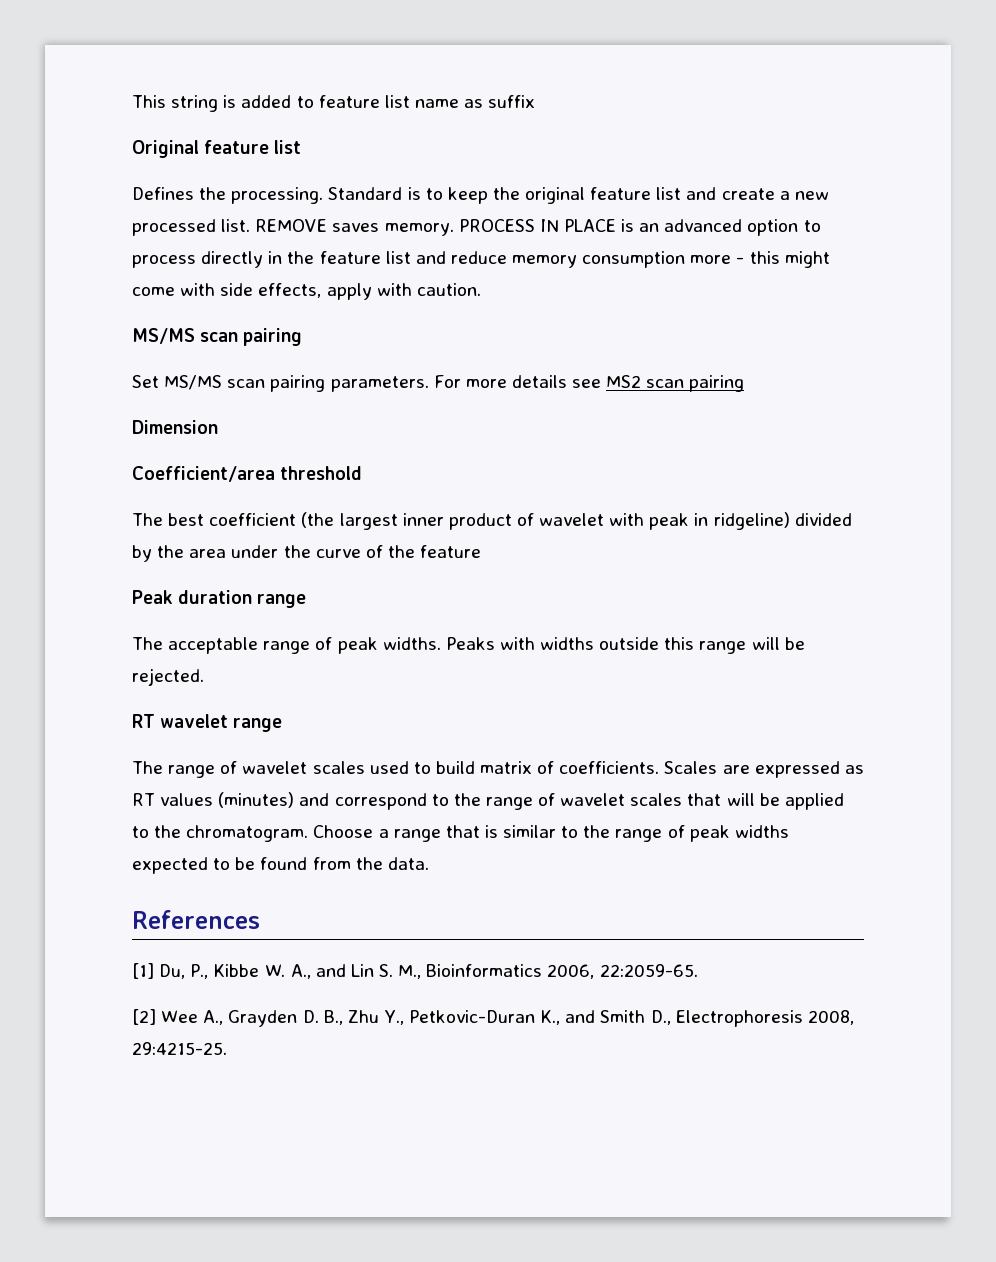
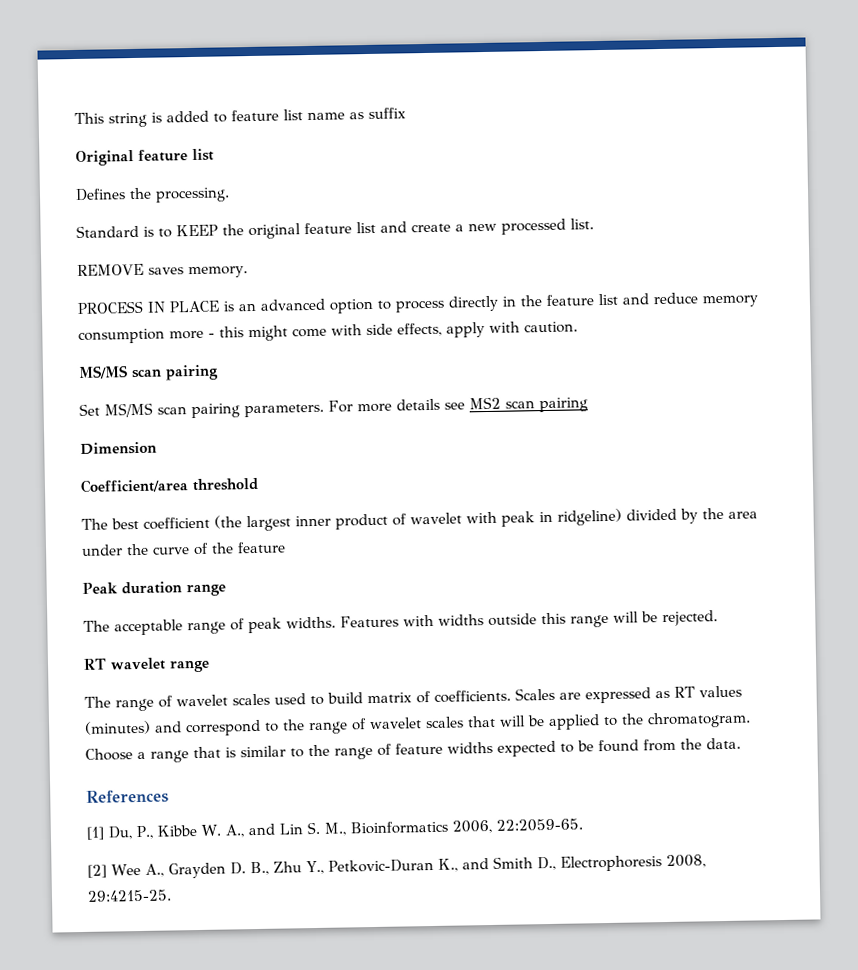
(324, 195) none -> (230, 195) //
[447,187,488,204] keep -> [176,224,218,237] KEEP
(251, 225) none -> (594, 224) //
(454, 229) none -> (248, 272) //
[445,637,495,650] Peaks -> [340,615,399,628] Features
[689,825,730,842] peak -> [395,742,443,755] feature

